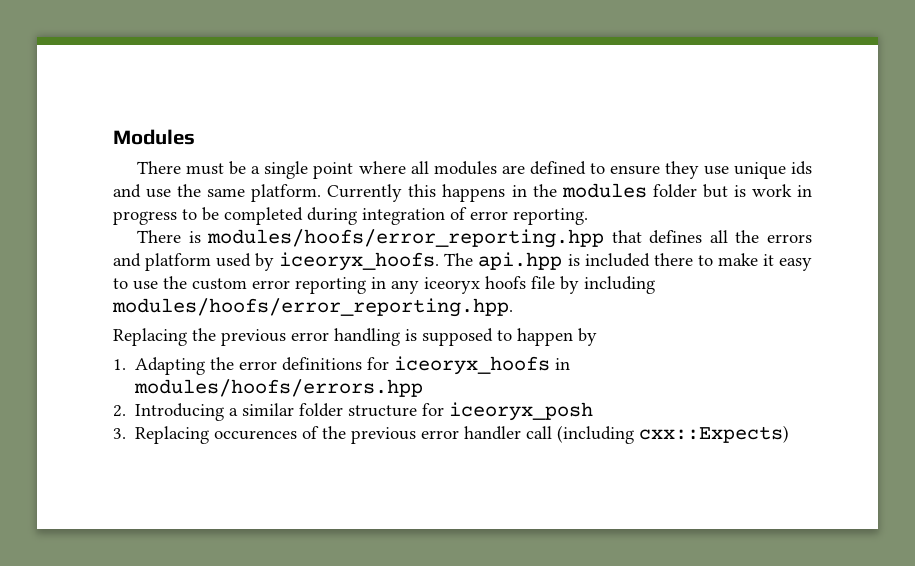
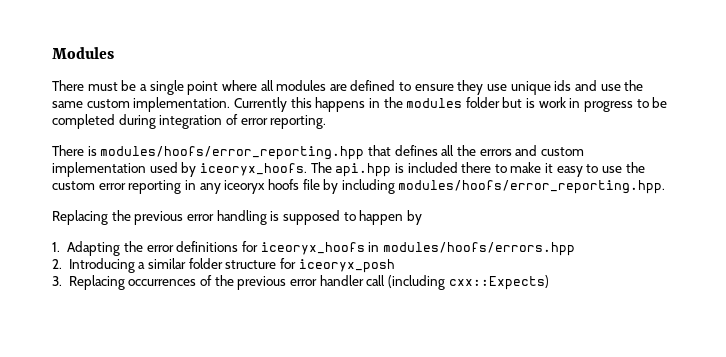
[251,184,322,202] platform. -> [86,97,231,112] custom implementation.
[145,253,212,271] platform -> [540,147,584,156] [52,162,146,177] custom implementation
[214,430,298,440] occurences -> [128,279,197,286] occurrences

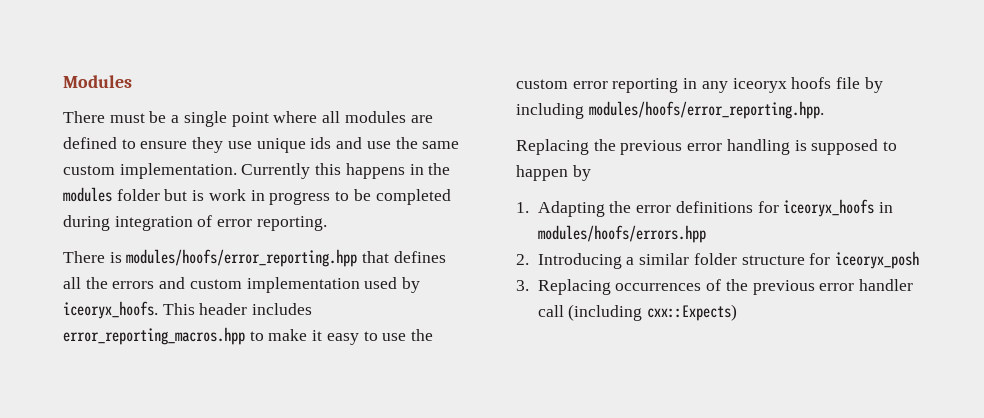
[310,162,492,177] The api.hpp is included there -> [162,303,313,315] [63,327,245,345] This header includes error_reporting_macros.hpp

